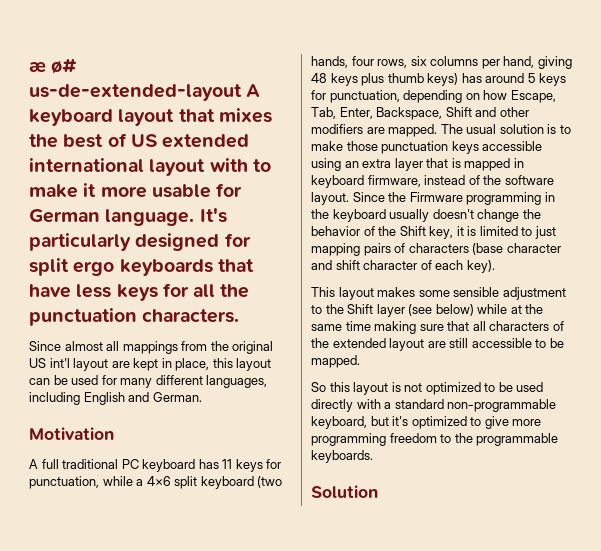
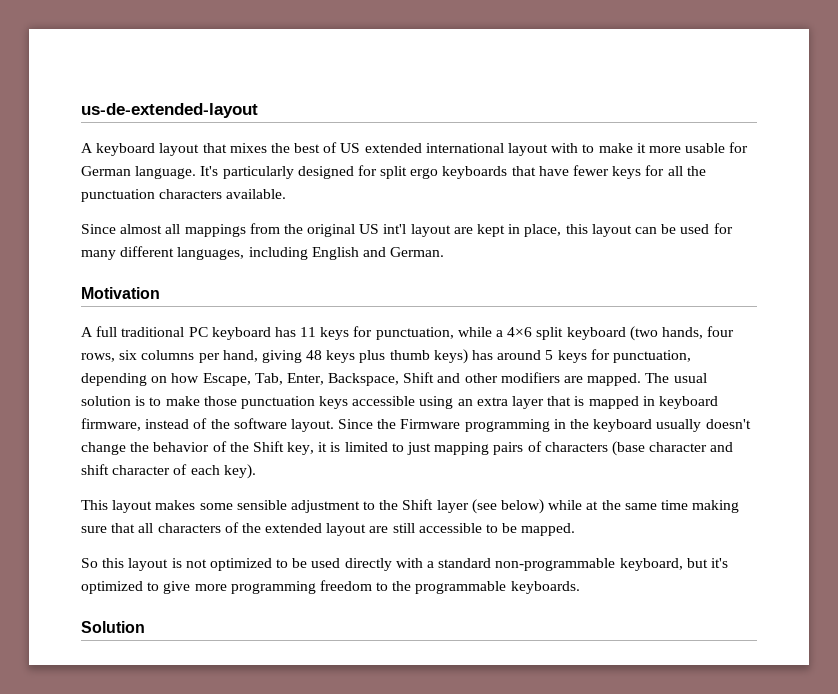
[29,58,78,74] æ ø# -> (81, 110) none
(242, 92) none -> (258, 110) //
[76,284,112,298] less -> [573,165,610,176] fewer
[142,309,240,323] characters. -> [159,189,287,199] characters available.

